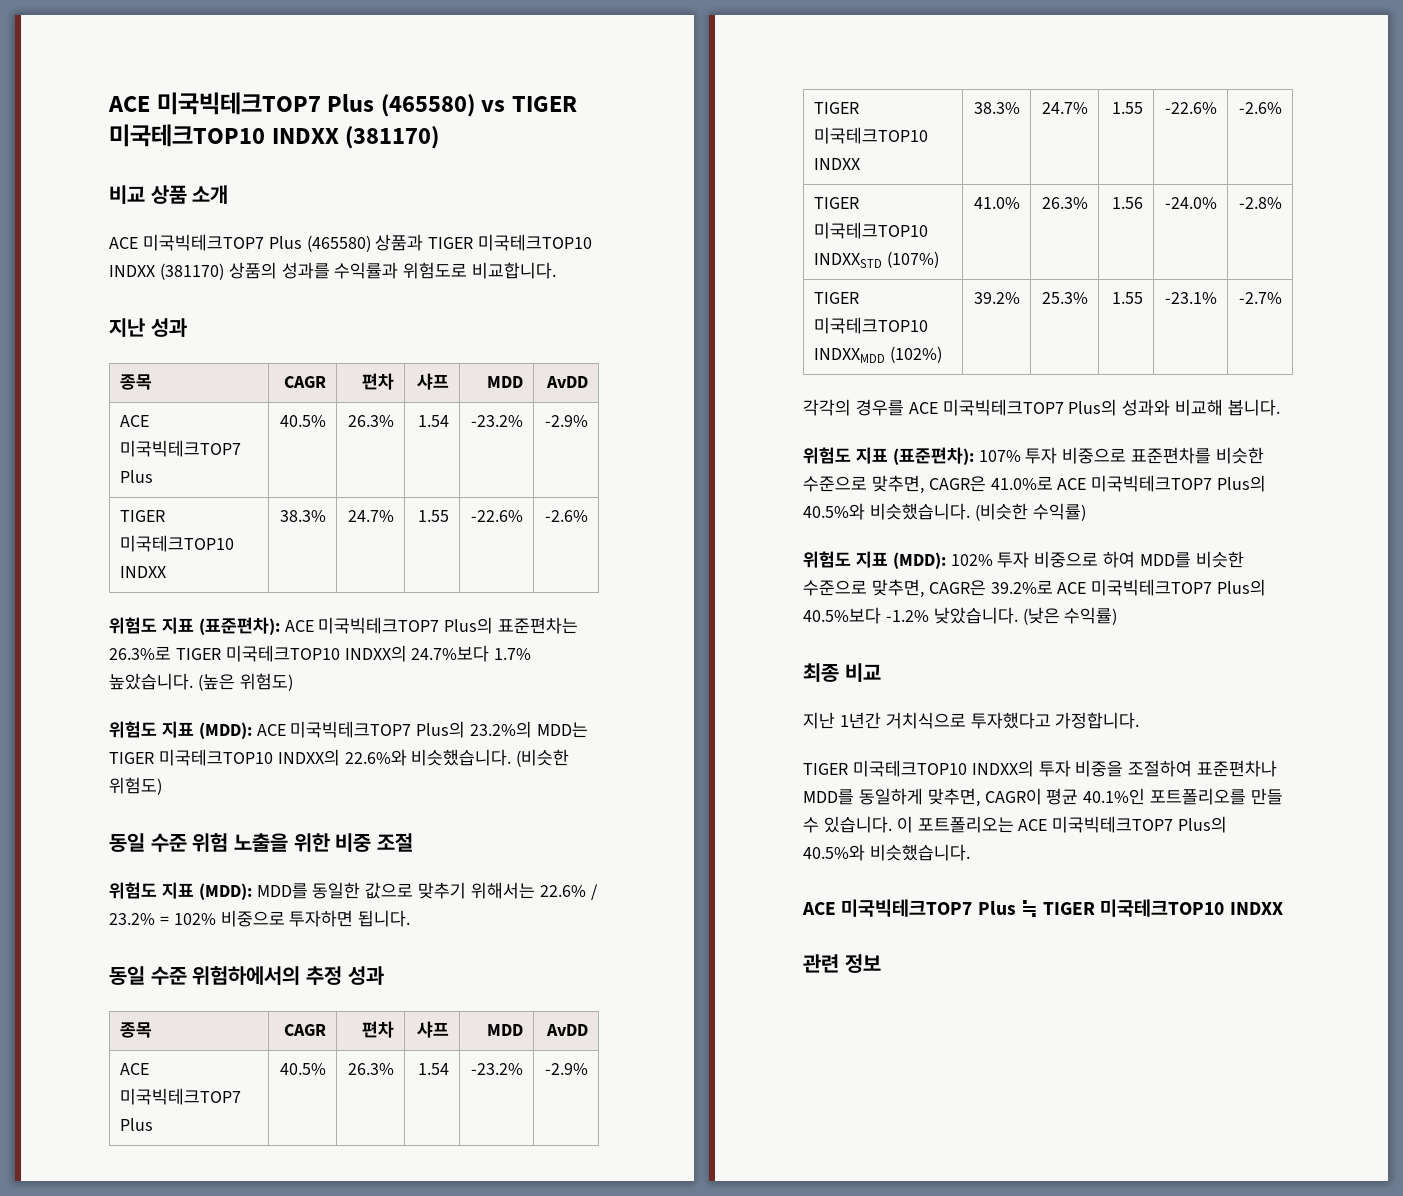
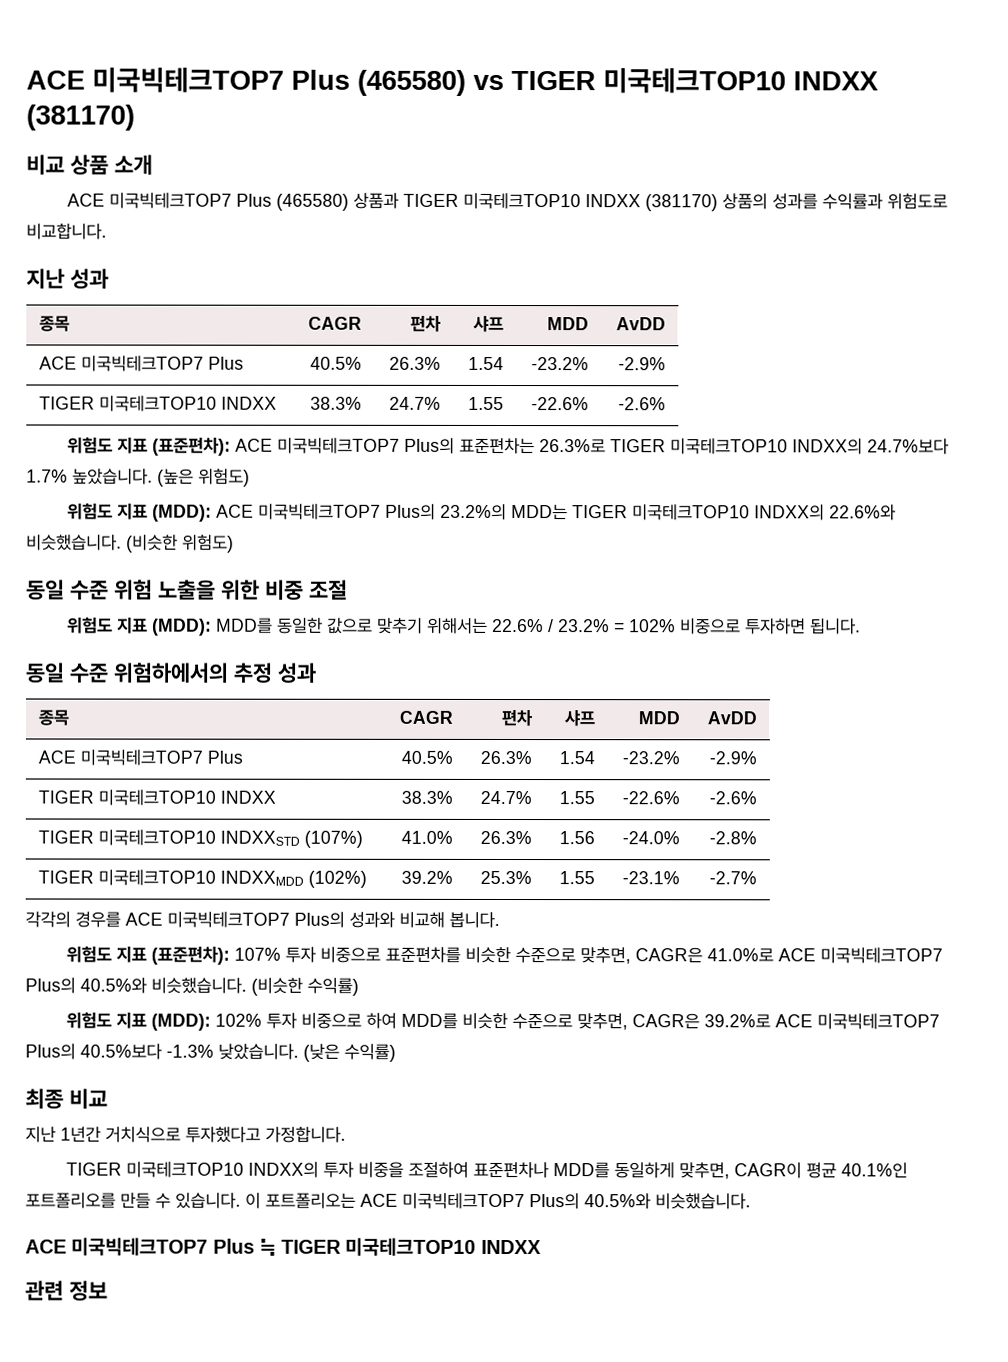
[885,610,929,622] -1.2% -> [166,1044,214,1058] -1.3%

